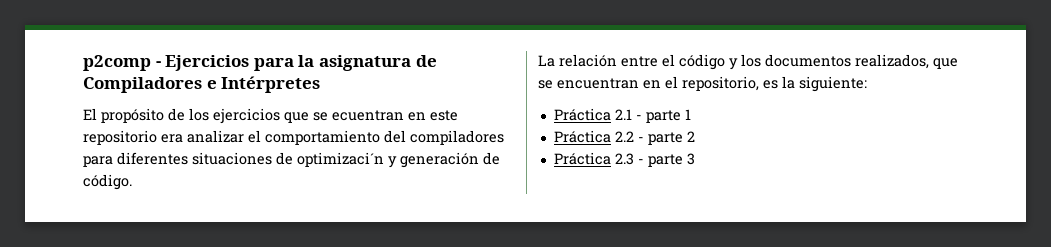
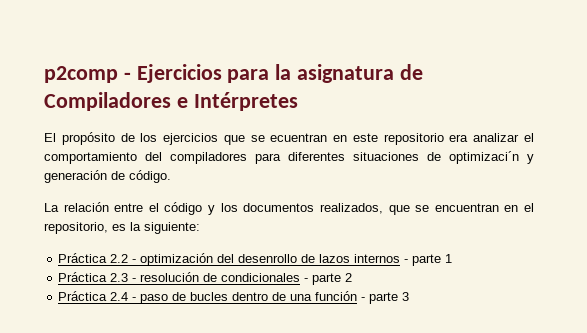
[614,109,632,120] 2.1 -> [110,253,401,266] 2.2 - optimización del desenrollo de lazos internos
[614,131,634,142] 2.2 -> [110,272,301,282] 2.3 - resolución de condicionales
[614,153,634,165] 2.3 -> [110,291,358,304] 2.4 - paso de bucles dentro de una función

